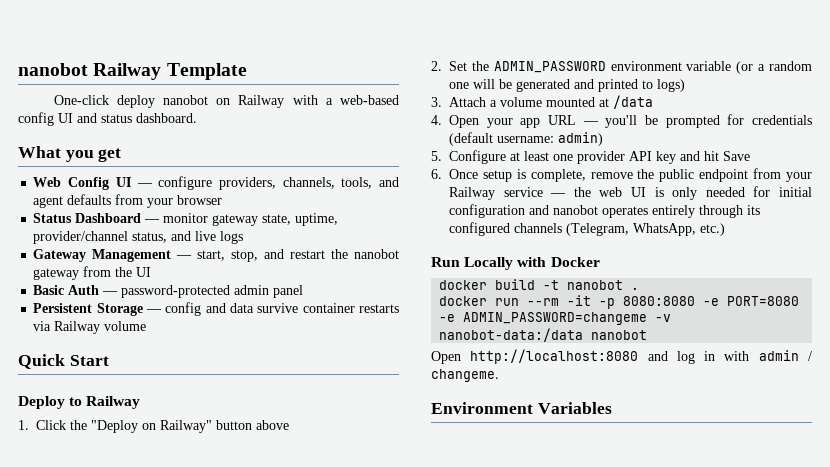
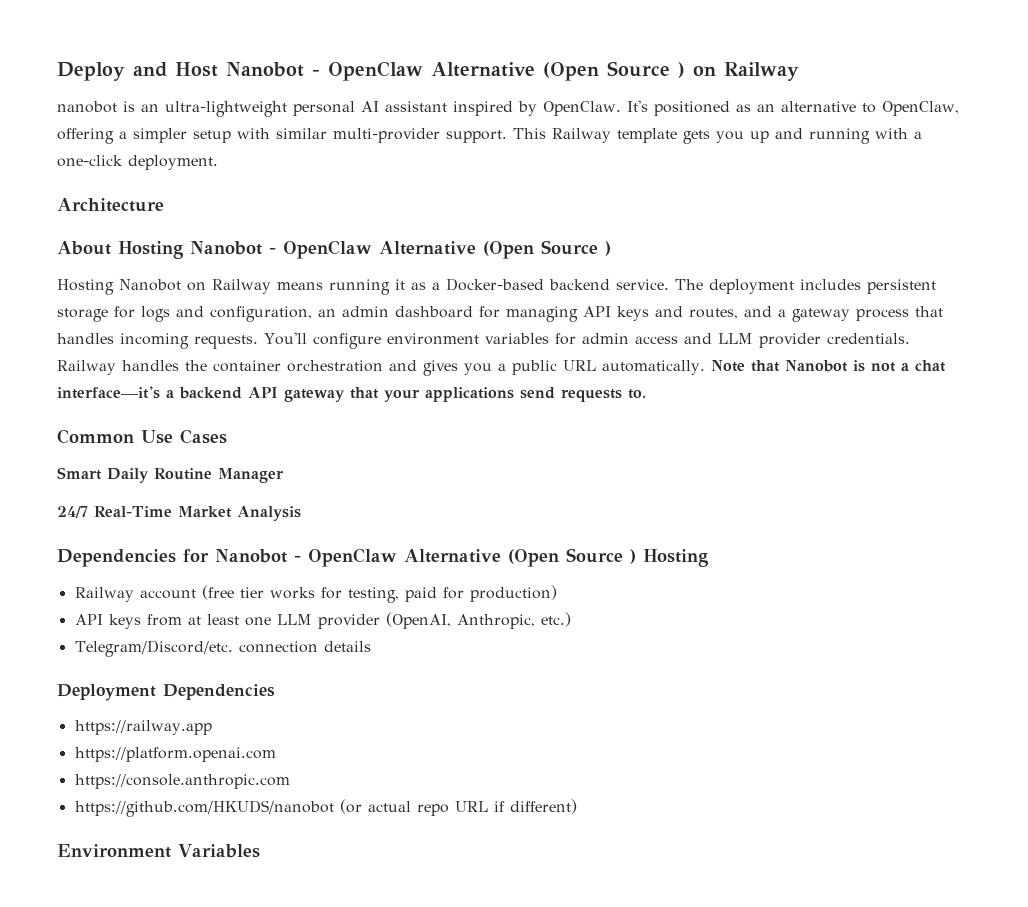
[18,63,247,80] [53,95,399,108] [18,112,197,126] [18,146,122,162] [33,176,399,190] [33,194,223,208] [33,213,339,226] [33,231,244,244] [33,249,399,262] [33,266,152,280] [33,285,304,298] [33,302,399,316] [33,321,147,334] [18,354,109,369] [18,396,141,409] [18,420,289,433] [431,61,812,74] [449,79,685,92] [431,95,653,109] [431,114,812,128] [449,132,603,146] [431,150,750,164] [431,168,812,182] [449,186,812,200] [449,204,760,218] [449,222,725,236] [431,257,600,270] [439,279,640,290] [439,295,800,309] [439,312,672,325] [439,328,648,342] [431,349,812,364] [431,369,499,382] nanobot Railway Template // One-click deploy nanobot on Railway with a web-based config UI and status dashboard. // What you get // Web Config UI — configure providers, channels, tools, and agent defaults from your browser // Status Dashboard — monitor gateway state, uptime, provider/channel status, and live logs // Gateway Management — start, stop, and restart the nanobot gateway from the UI // Basic Auth — password-protected admin panel // Persistent Storage — config and data survive container restarts via Railway volume // Quick Start // Deploy to Railway // 1. Click the "Deploy on Railway" button above // 2. Set the ADMIN_PASSWORD environment variable (or a random one will be generated and printed to logs) // 3. Attach a volume mounted at /data // 4. Open your app URL — you'll be prompted for credentials (default username: admin) // 5. Configure at least one provider API key and hit Save // 6. Once setup is complete, remove the public endpoint from your Railway service — the web UI is only needed for initial configuration and nanobot operates entirely through its configured channels (Telegram, WhatsApp, etc.) // Run Locally with Docker // docker build -t nanobot . // docker run --rm -it -p 8080:8080 -e PORT=8080 -e ADMIN_PASSWORD=changeme -v nanobot-data:/data nanobot // Open http://localhost:8080 and log in with admin / changeme. -> [57,61,799,81] [57,100,959,117] [57,128,922,144] [57,155,218,170] [57,198,164,212] [57,240,611,259] [57,278,936,295] [57,306,943,322] [57,332,910,349] [57,360,946,376] [57,386,646,402] [57,429,227,444] [57,467,284,483] [57,506,301,521] [57,548,708,567] [74,585,557,603] [74,612,571,629] [74,640,371,657] [57,684,275,701] [74,720,212,735] [74,747,276,762] [74,774,290,789] [74,799,577,817] Deploy and Host Nanobot - OpenClaw Alternative (Open Source ) on Railway // nanobot is an ultra-lightweight personal AI assistant inspired by OpenClaw. It's positioned as an alternative to OpenClaw, offering a simpler setup with similar multi-provider support. This Railway template gets you up and running with a one-click deployment. // Architecture // About Hosting Nanobot - OpenClaw Alternative (Open Source ) // Hosting Nanobot on Railway means running it as a Docker-based backend service. The deployment includes persistent storage for logs and configuration, an admin dashboard for managing API keys and routes, and a gateway process that handles incoming requests. You'll configure environment variables for admin access and LLM provider credentials. Railway handles the container orchestration and gives you a public URL automatically. Note that Nanobot is not a chat interface—it's a backend API gateway that your applications send requests to. // Common Use Cases // Smart Daily Routine Manager // 24/7 Real-Time Market Analysis // Dependencies for Nanobot - OpenClaw Alternative (Open Source ) Hosting // Railway account (free tier works for testing, paid for production) // API keys from at least one LLM provider (OpenAI, Anthropic, etc.) // Telegram/Discord/etc. connection details // Deployment Dependencies // https://railway.app // https://platform.openai.com // https://console.anthropic.com // https://github.com/HKUDS/nanobot (or actual repo URL if different)

